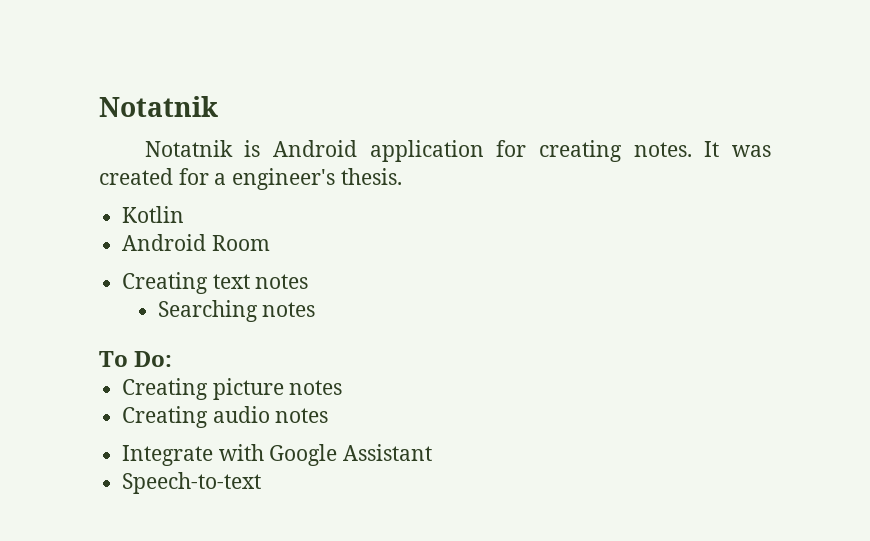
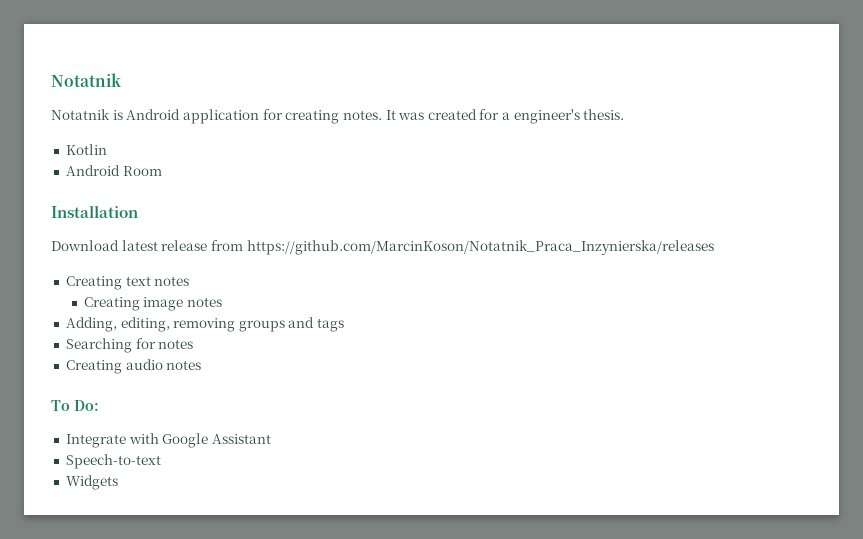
(270, 243) none -> [51,205,138,218] [51,240,714,255] // Installation // Download latest release from https://github.com/MarcinKoson/Notatnik_Praca_Inzynierska/releases
[157,300,316,322] [99,351,173,367] [122,378,284,400] Searching notes // To Do: // Creating picture -> [83,297,223,311] [65,317,345,332] [65,338,156,353] Creating image notes // Adding, editing, removing groups and tags // Searching for
(329, 415) none -> [51,400,99,411] // To Do:
(262, 483) none -> [65,475,118,490] // Widgets

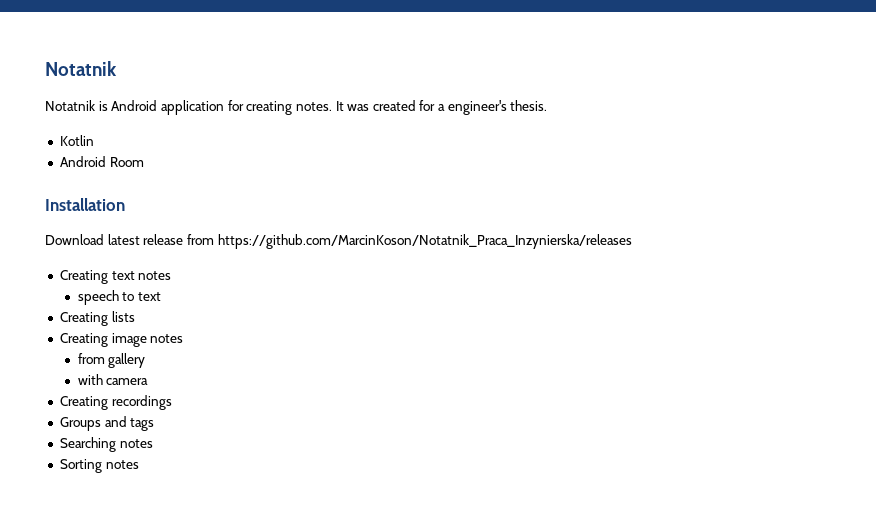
[83,297,223,311] [65,317,285,332] Creating image notes // Adding, editing, removing groups -> [77,290,161,305] [59,311,135,326] [59,333,184,347] [77,353,146,368] [77,374,149,385] [59,395,172,410] [59,417,101,431] speech to text // Creating lists // Creating image notes // from gallery // with camera // Creating recordings // Groups
[135,338,194,349] [65,359,202,374] [51,400,99,411] [65,433,271,448] [65,454,161,469] [65,475,118,490] for notes // Creating audio notes // To Do: // Integrate with Google Assistant // Speech-to-text // Widgets -> [119,439,153,448] [59,459,139,473] notes // Sorting notes

